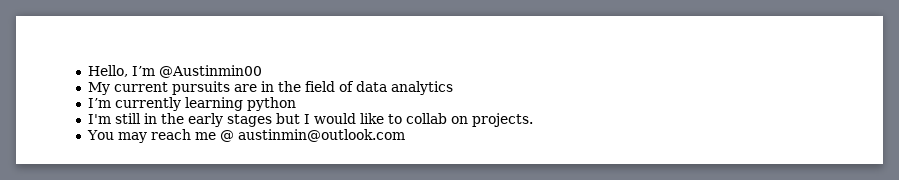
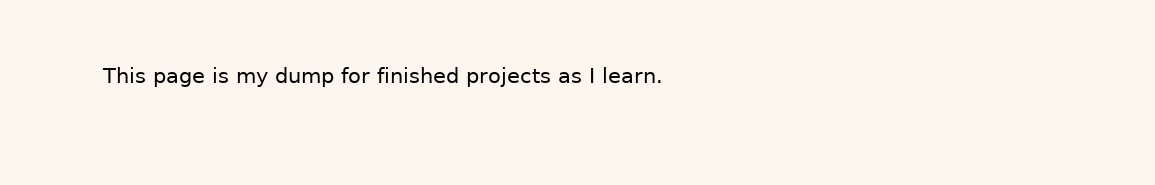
[87,65,262,78] [87,81,453,95] [87,97,296,111] [87,113,533,127] [86,129,405,143] Hello, I’m @Austinmin00 // My current pursuits are in the field of data analytics // I’m currently learning python // I'm still in the early stages but I would like to collab on projects. // You may reach me @ austinmin@outlook.com -> [102,67,663,87] This page is my dump for finished projects as I learn.

